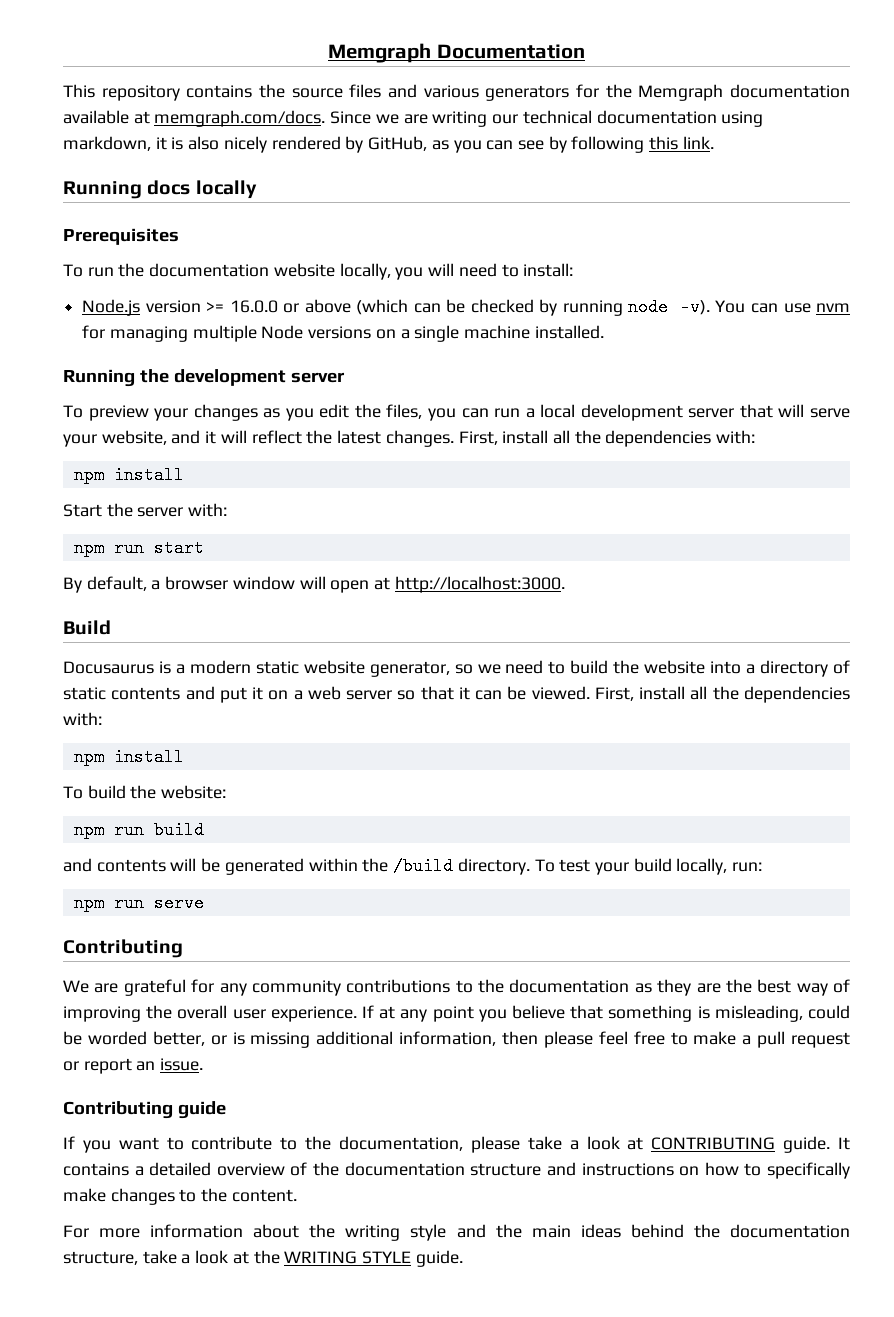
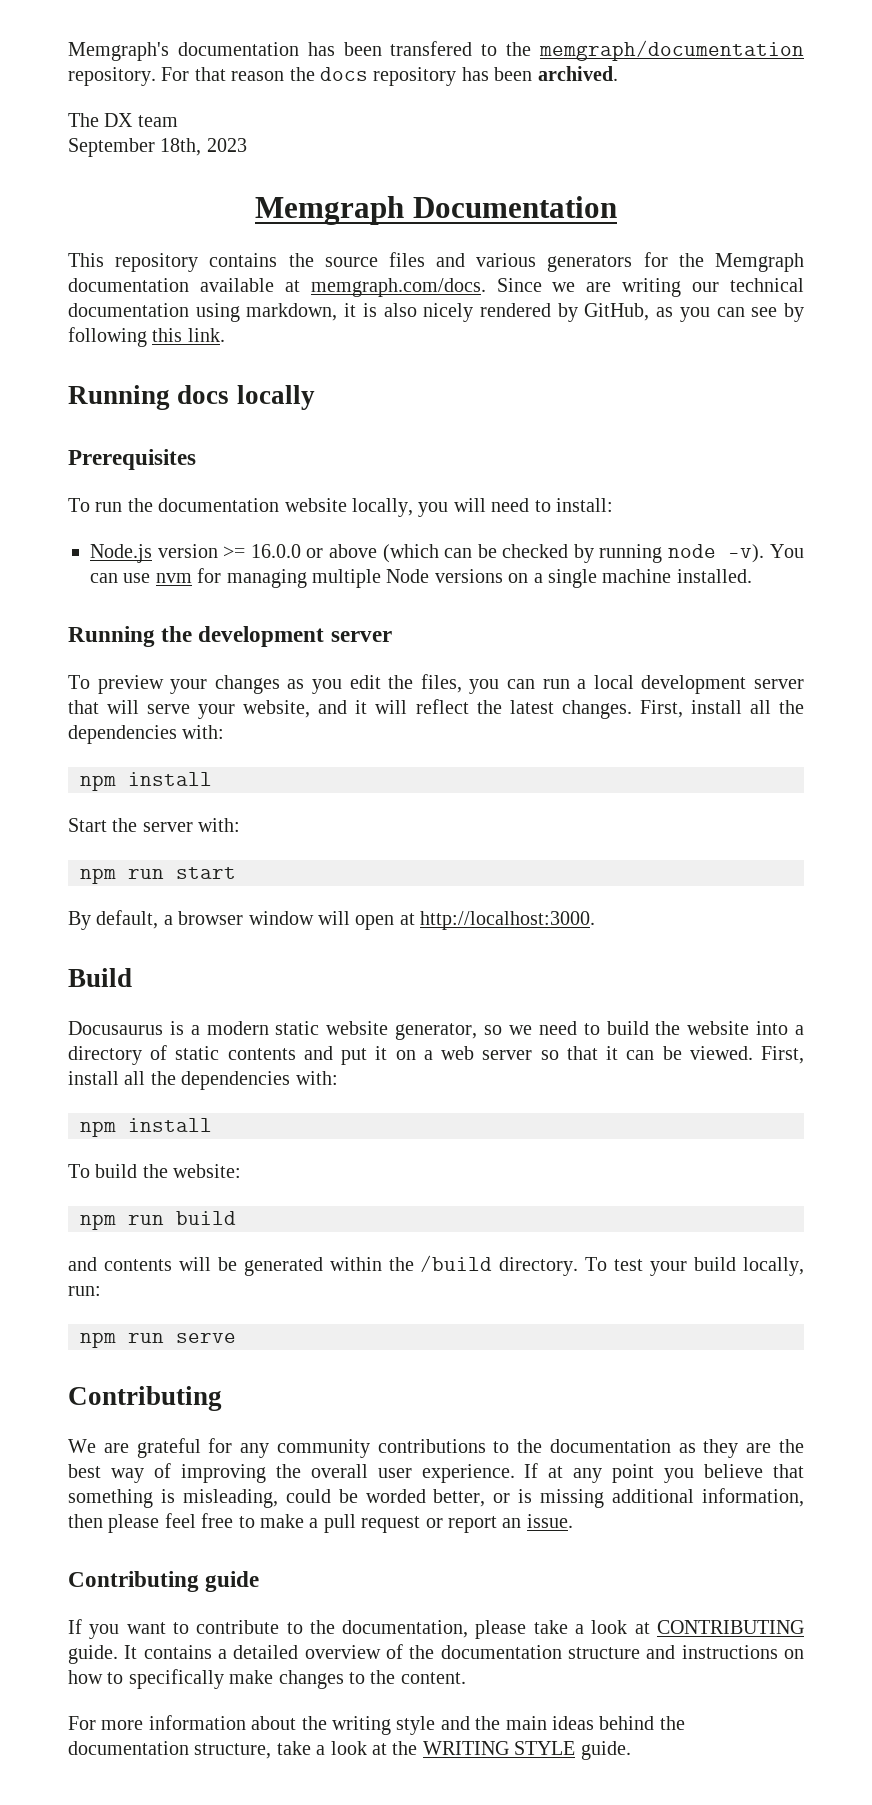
(328, 53) none -> [68,40,805,61] [68,66,618,86] [68,113,178,127] [68,138,247,157] Memgraph's documentation has been transfered to the memgraph/documentation repository. For that reason the docs repository has been archived. // The DX team // September 18th, 2023 //

